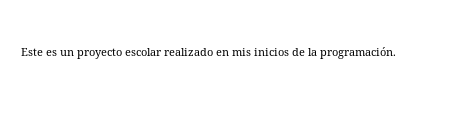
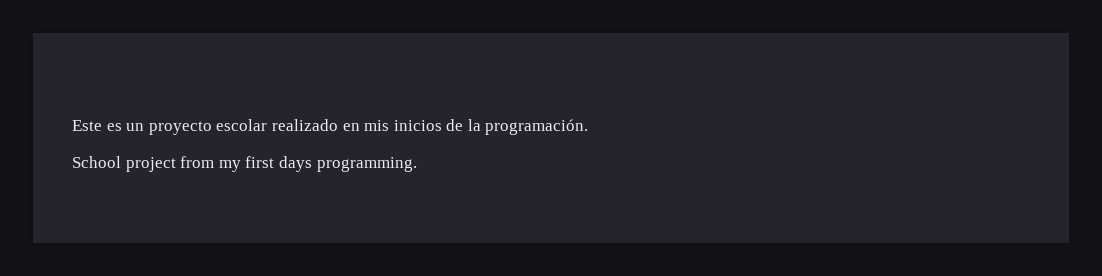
(396, 53) none -> [72,156,417,172] // School project from my first days programming.

